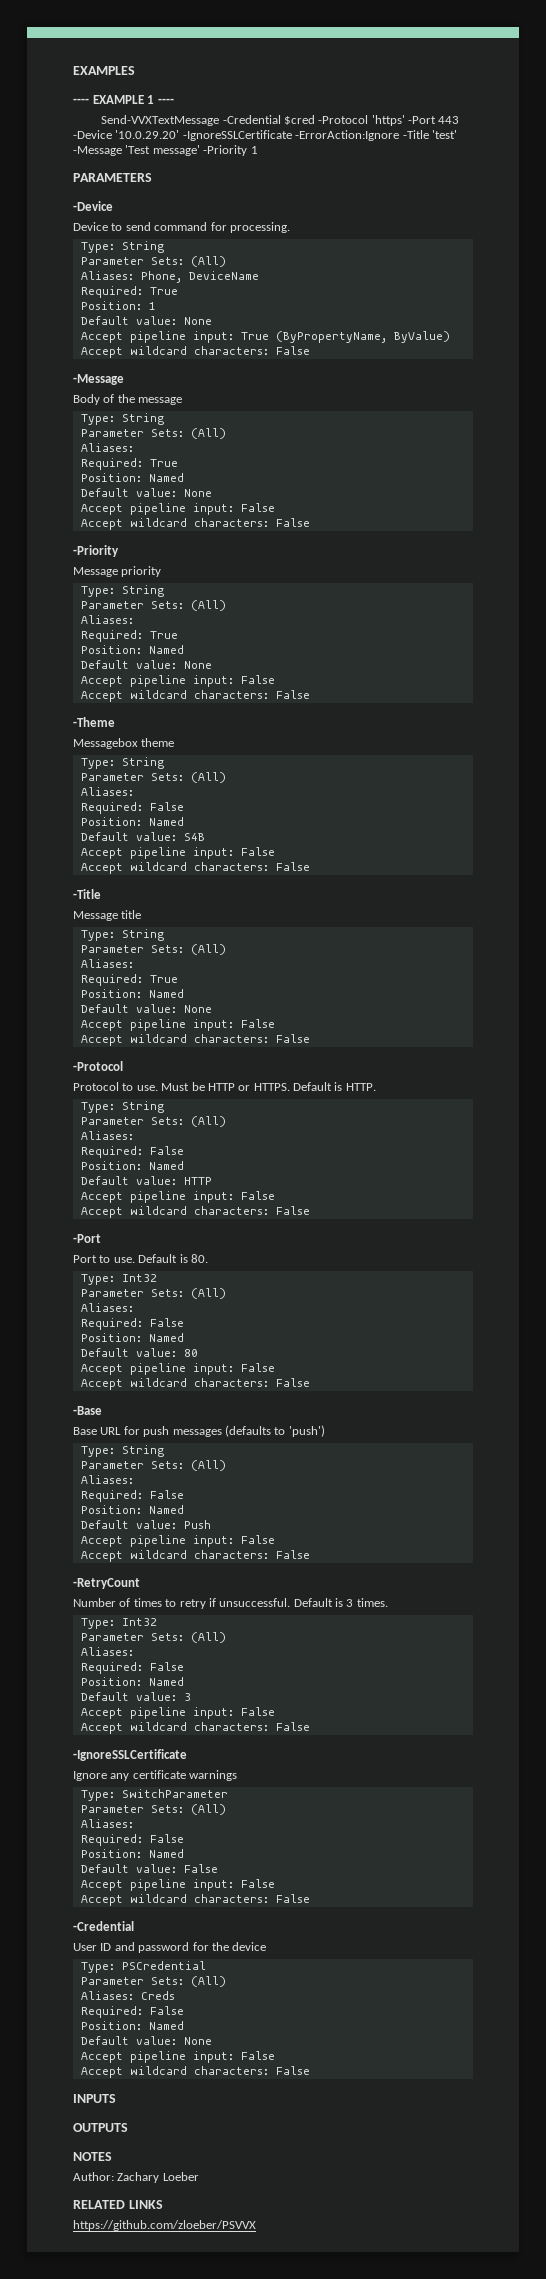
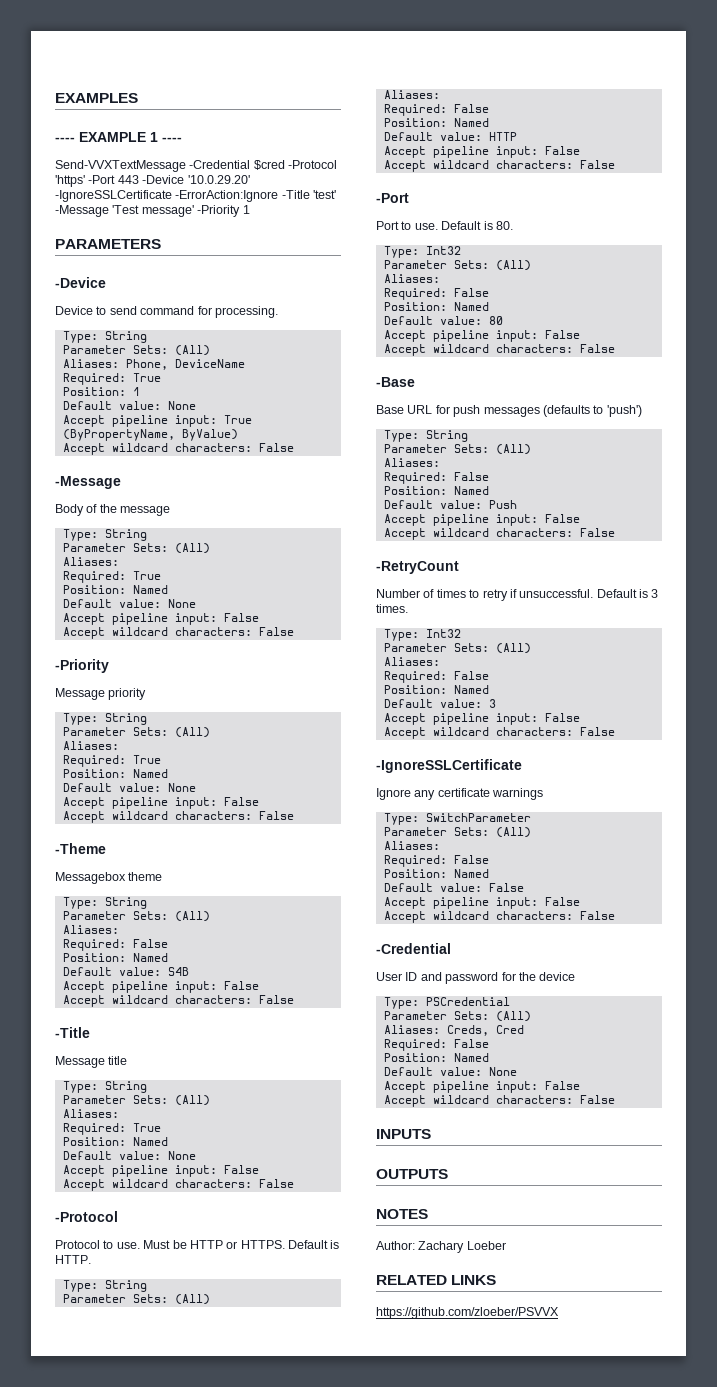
[140,1991,175,2000] Creds -> [446,1025,524,1036] Creds, Cred

